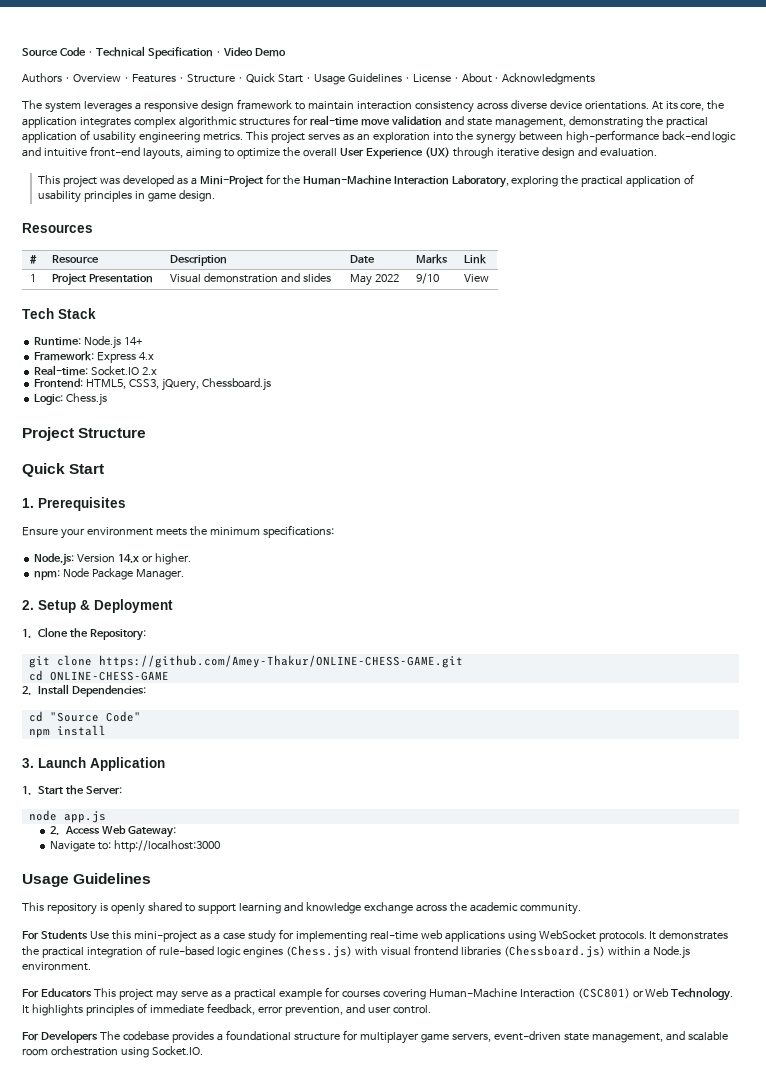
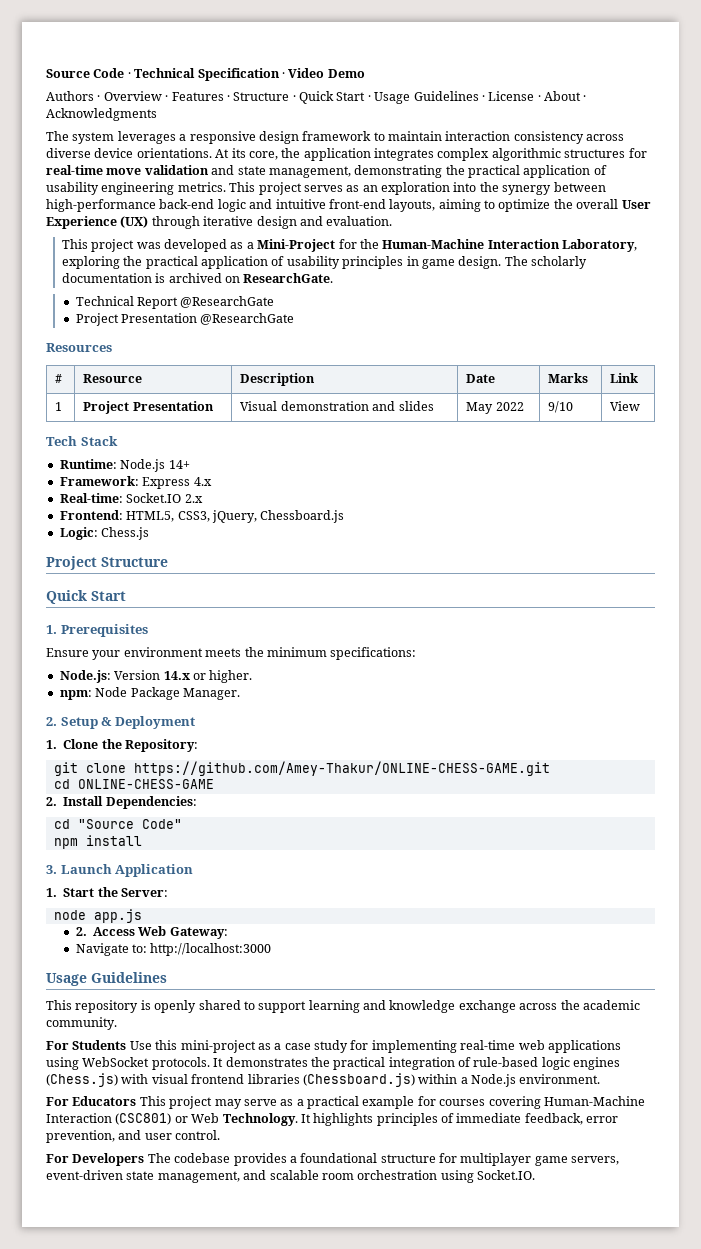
(215, 196) none -> [504,256,588,269] [61,273,334,283] [75,296,275,309] [75,313,295,326] The scholarly documentation is archived on ResearchGate. // Technical Report @ResearchGate // Project Presentation @ResearchGate

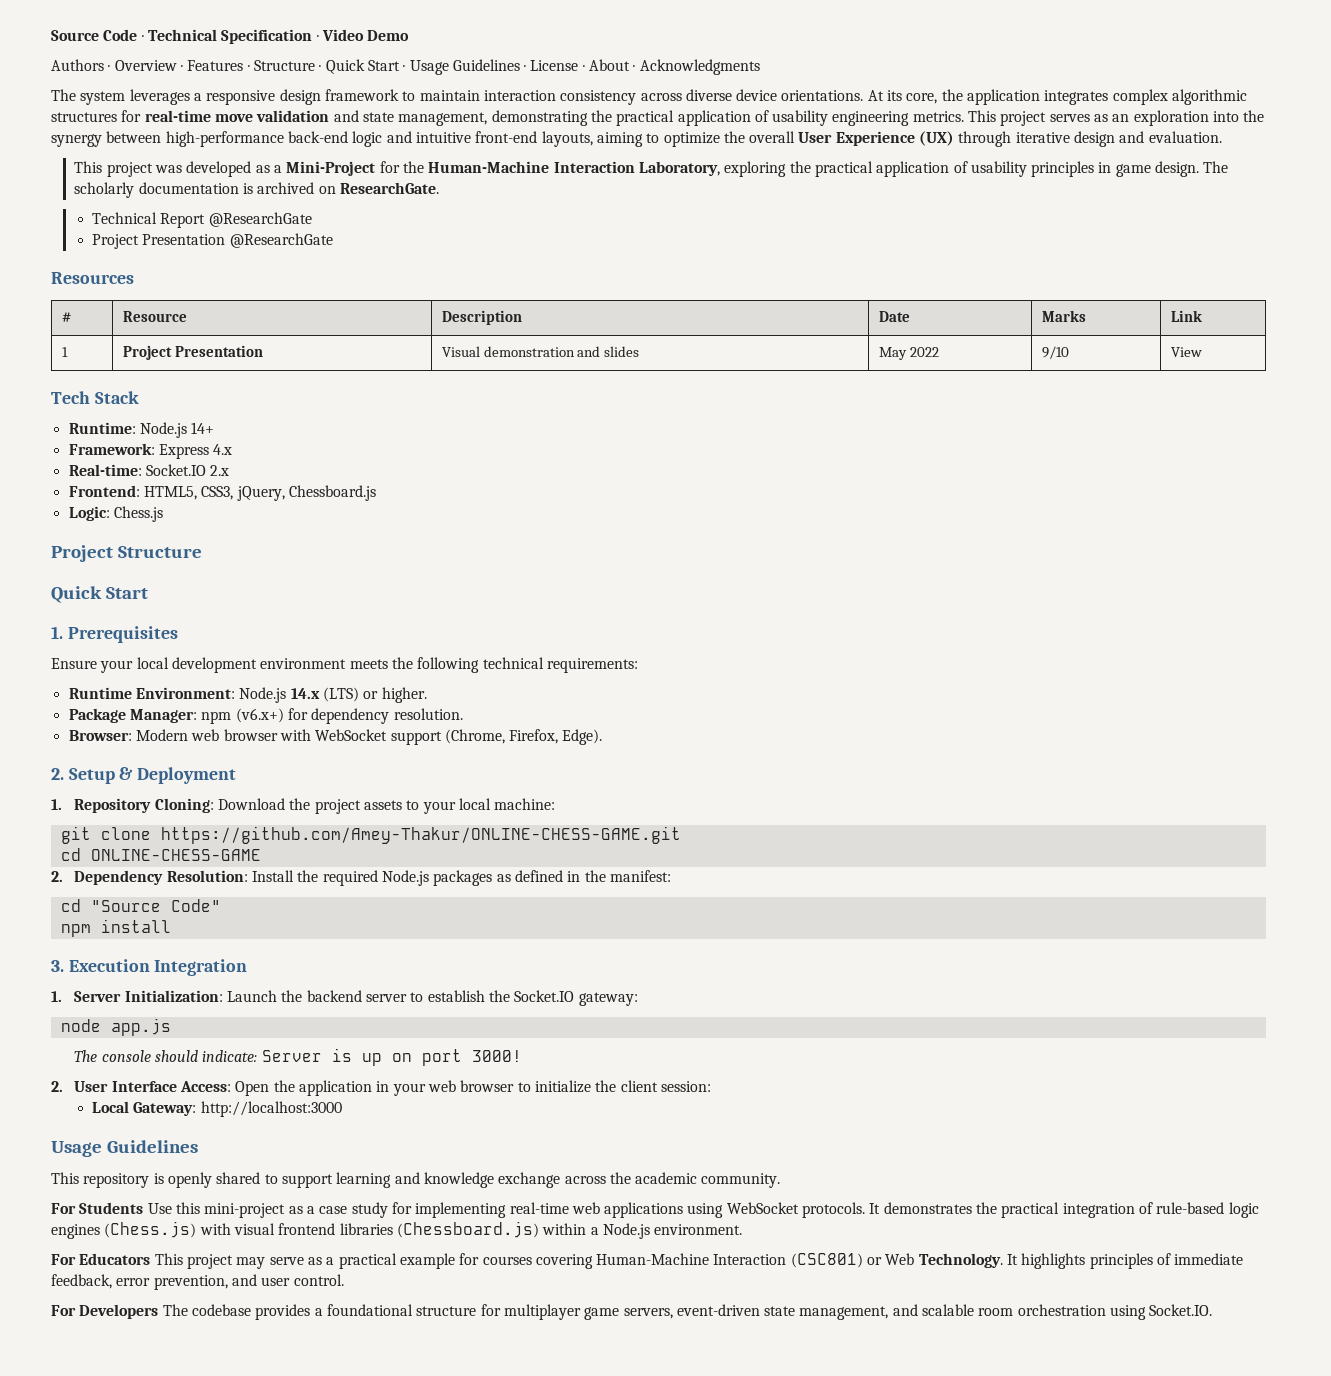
(121, 655) none -> [136,657,257,673] local development
[266,647,417,660] [59,670,253,683] [59,687,240,700] minimum specifications: // Node.js: Version 14.x or higher. // npm: Node Package Manager. -> [417,657,638,673] [68,687,427,703] [68,708,463,724] [68,729,603,745] following technical requirements: // Runtime Environment: Node.js 14.x (LTS) or higher. // Package Manager: npm (v6.x+) for dependency resolution. // Browser: Modern web browser with WebSocket support (Chrome, Firefox, Edge).
[63,739,198,752] Clone the Repository: -> [74,798,556,814] Repository Cloning: Download the project assets to your local machine:
[63,796,197,809] Install Dependencies: -> [74,870,671,886] Dependency Resolution: Install the required Node.js packages as defined in the manifest:
[60,864,194,877] [46,887,168,897] [53,909,142,923] [75,926,167,936] Launch Application // 1. Start the Server: // node app.js // 2. Access Web -> [68,959,248,976] [51,990,638,1006] [60,1018,171,1036] [74,1048,522,1066] [51,1080,711,1096] [91,1101,129,1113] Execution Integration // 1. Server Initialization: Launch the backend server to establish the Socket.IO gateway: // node app.js // The console should indicate: Server is up on port 3000! // 2. User Interface Access: Open the application in your web browser to initialize the client session: // Local
[75,943,148,956] // Navigate to: -> (197, 1109) none

